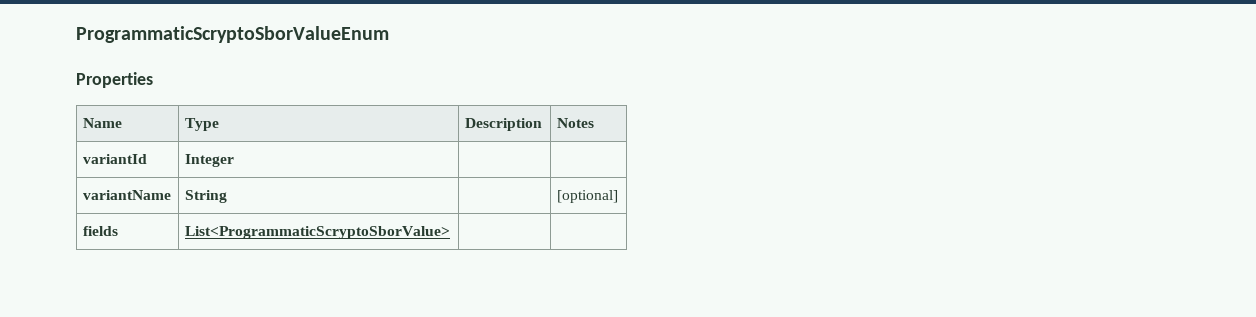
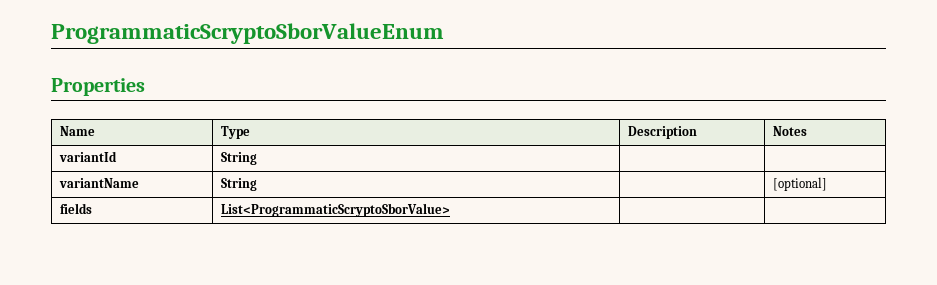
[184,154,234,167] Integer -> [221,152,258,165] String

